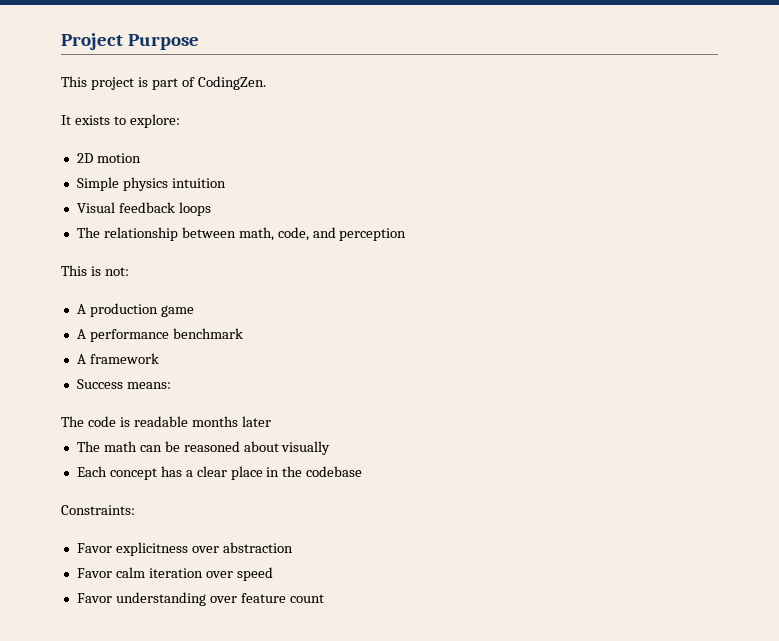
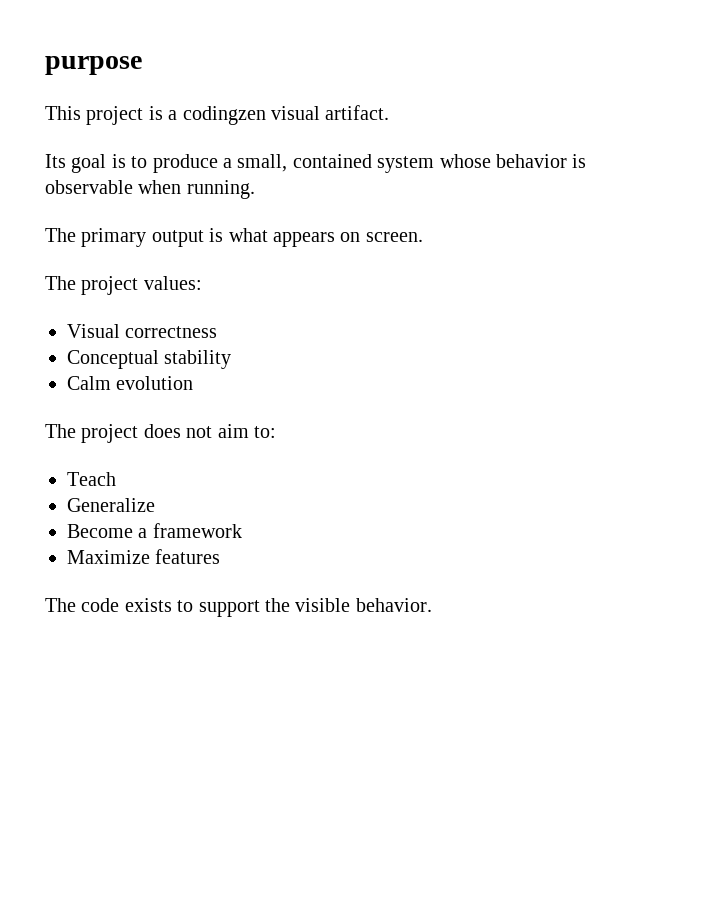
[61,33,199,50] Project Purpose -> [45,56,142,75] purpose
[151,76,266,90] [61,114,180,128] [76,153,141,163] [76,177,226,191] [76,202,211,216] [76,227,407,241] [61,265,129,276] [76,303,194,317] [76,328,243,342] [76,354,86,364] part of CodingZen. // It exists to explore: // 2D motion // Simple physics intuition // Visual feedback loops // The relationship between math, code, and perception // This is not: // A production game // A performance benchmark // A -> [168,105,390,125] [45,154,587,173] [45,180,255,199] [45,228,423,247] [45,276,202,295] [67,324,218,338] [67,350,232,369] [67,376,194,390] [45,424,276,443] [67,472,116,486] [67,498,155,512] [67,524,148,538] a codingzen visual artifact. // Its goal is to produce a small, contained system whose behavior is observable when running. // The primary output is what appears on screen. // The project values: // Visual correctness // Conceptual stability // Calm evolution // The project does not aim to: // Teach // Generalize // Become a
[76,379,171,389] Success means: -> [67,549,221,564] Maximize features
[119,416,271,427] [76,441,331,455] [76,466,363,480] [61,505,135,515] [76,542,293,556] [76,567,273,581] [76,592,324,606] is readable months later // The math can be reasoned about visually // Each concept has a clear place in the codebase // Constraints: // Favor explicitness over abstraction // Favor calm iteration over speed // Favor understanding over feature count -> [124,598,432,617] exists to support the visible behavior.

